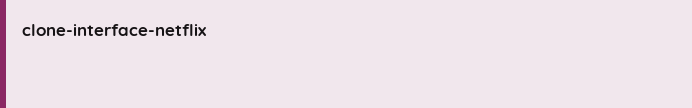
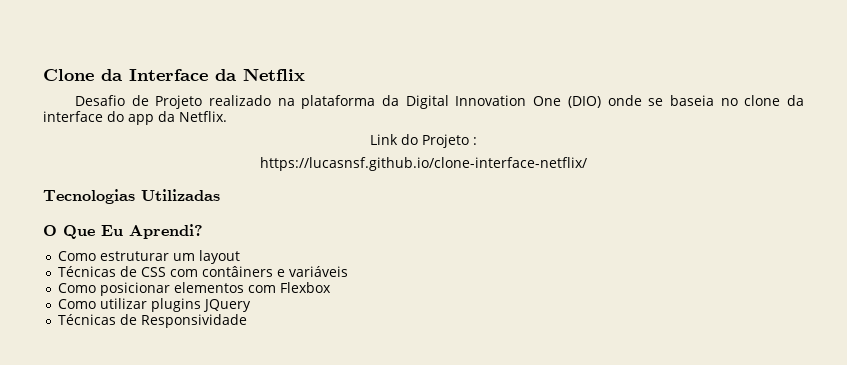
[22,24,207,36] clone-interface-netflix -> [43,68,305,81] [74,95,804,109] [43,111,227,125] [370,134,477,148] [260,157,587,171] [43,189,220,204] [43,224,203,239] [57,250,240,264] [57,266,348,277] [57,282,331,296] [57,298,251,312] [57,314,247,328] Clone da Interface da Netflix // Desafio de Projeto realizado na plataforma da Digital Innovation One (DIO) onde se baseia no clone da interface do app da Netflix. // Link do Projeto : // https://lucasnsf.github.io/clone-interface-netflix/ // Tecnologias Utilizadas // O Que Eu Aprendi? // Como estruturar um layout // Técnicas de CSS com contâiners e variáveis // Como posicionar elementos com Flexbox // Como utilizar plugins JQuery // Técnicas de Responsividade

